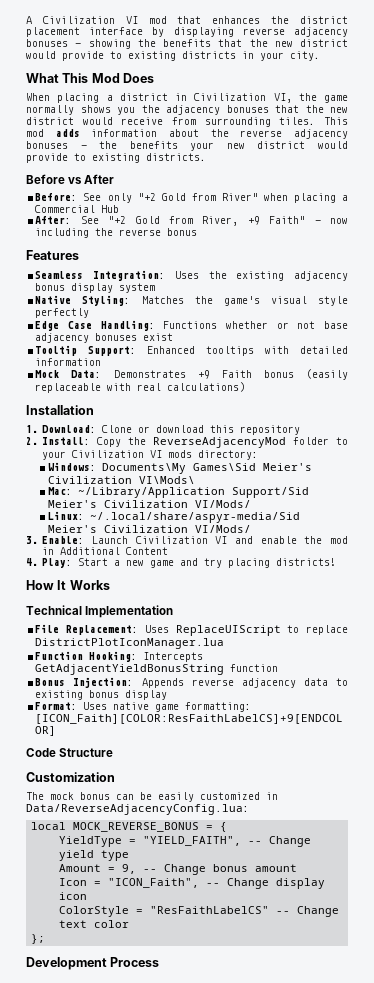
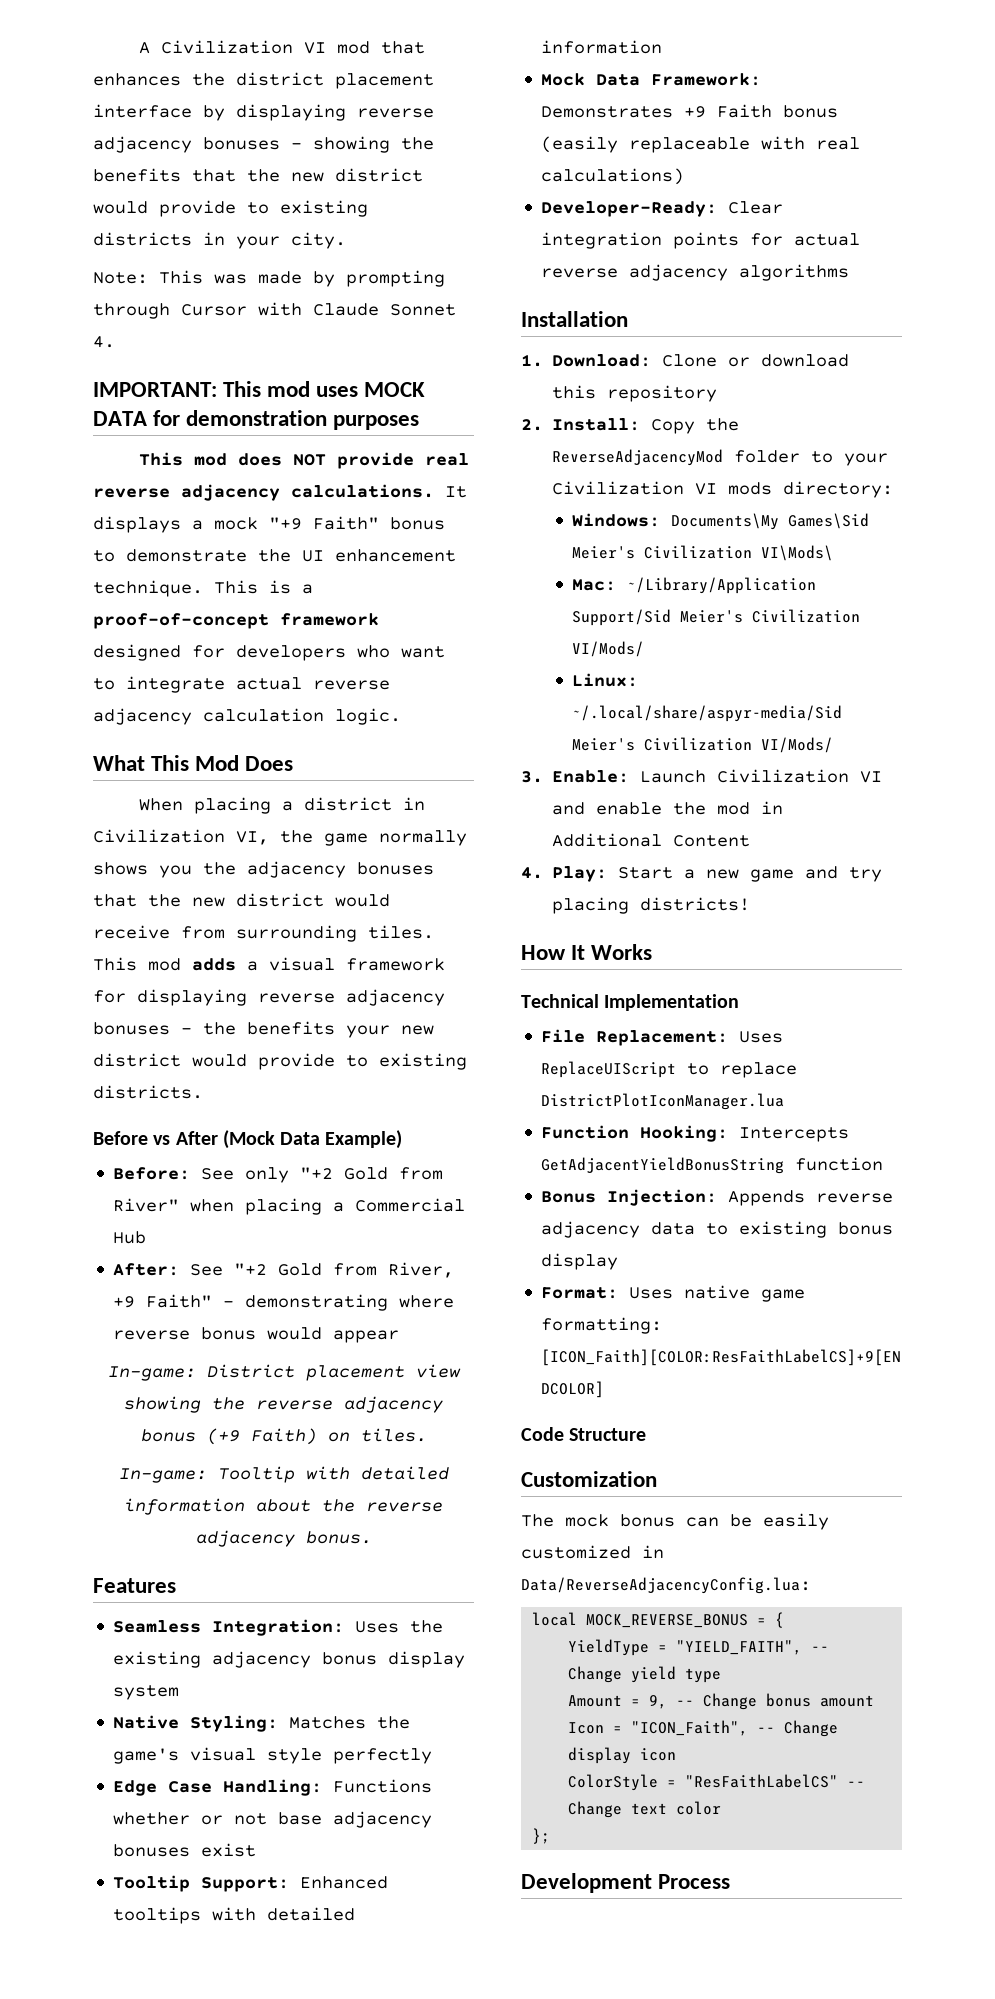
(320, 56) none -> [93,270,445,287] [93,302,456,319] [93,336,115,348] [93,381,426,397] [93,410,420,430] [138,452,469,469] [93,484,467,501] [93,516,445,533] [93,549,456,562] [93,580,313,597] [93,613,379,629] [93,644,445,661] [93,676,390,693] [93,708,401,725] // Note: This was made by prompting through Cursor with Claude Sonnet 4. // IMPORTANT: This mod uses MOCK DATA for demonstration purposes // This mod does NOT provide real reverse adjacency calculations. It displays a mock "+9 Faith" bonus to demonstrate the UI enhancement technique. This is a proof-of-concept framework designed for developers who want to integrate actual reverse adjacency calculation logic.
[91,129,229,137] information about the -> [247,957,445,971] [93,989,247,1006] a visual framework for displaying
(115, 179) none -> [222,1130,403,1149] (Mock Data Example)
[330,218,349,224] [35,228,198,238] now including the reverse bonus -> [245,1294,455,1311] [113,1327,400,1343] [107,1364,461,1381] [124,1396,443,1413] [140,1428,427,1445] [118,1466,449,1483] [124,1498,443,1515] [195,1530,372,1547] demonstrating where reverse bonus would appear // In-game: District placement view showing the reverse adjacency bonus (+9 Faith) on tiles. // In-game: Tooltip with detailed information about the reverse adjacency bonus.
[71,370,102,378] Data: -> [596,73,762,86] Data Framework:
(246, 387) none -> [541,201,784,217] [541,232,861,249] [541,264,850,281] // Developer-Ready: Clear integration points for actual reverse adjacency algorithms

